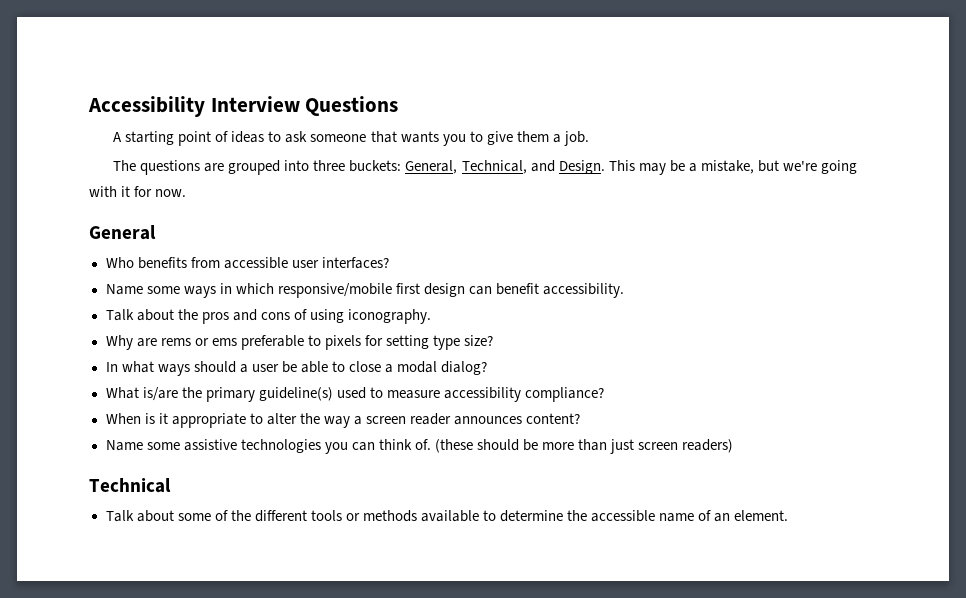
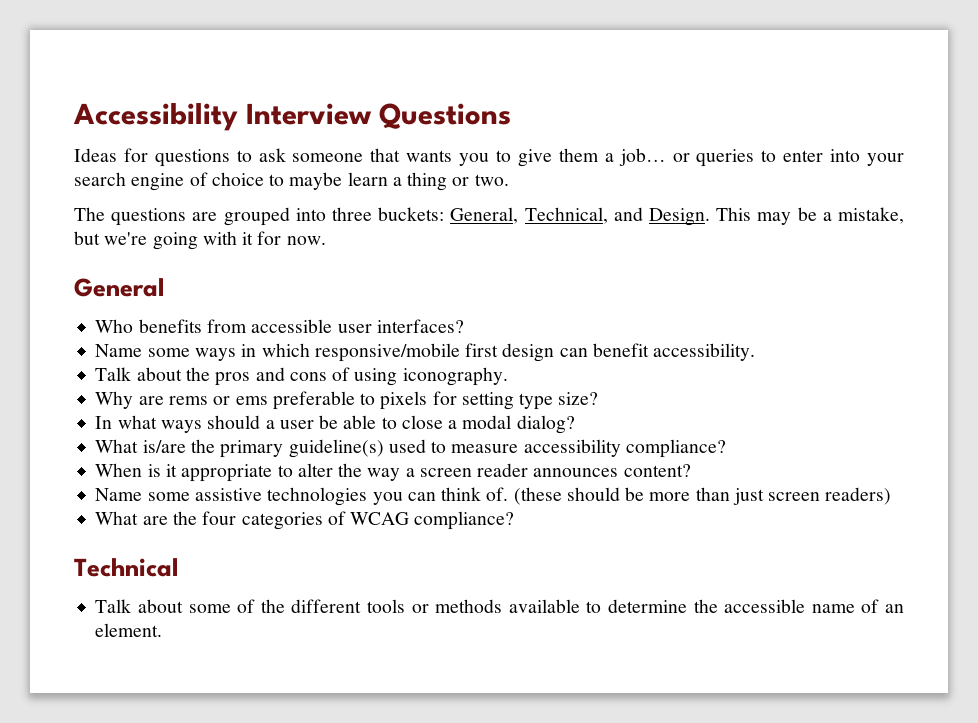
[113,131,265,146] A starting point of ideas -> [74,148,230,167] Ideas for questions
[563,131,589,146] job. -> [618,148,905,167] [74,172,509,191] job… or queries to enter into your search engine of choice to maybe learn a thing or two.
(734, 446) none -> [95,511,515,530] // What are the four categories of WCAG compliance?

